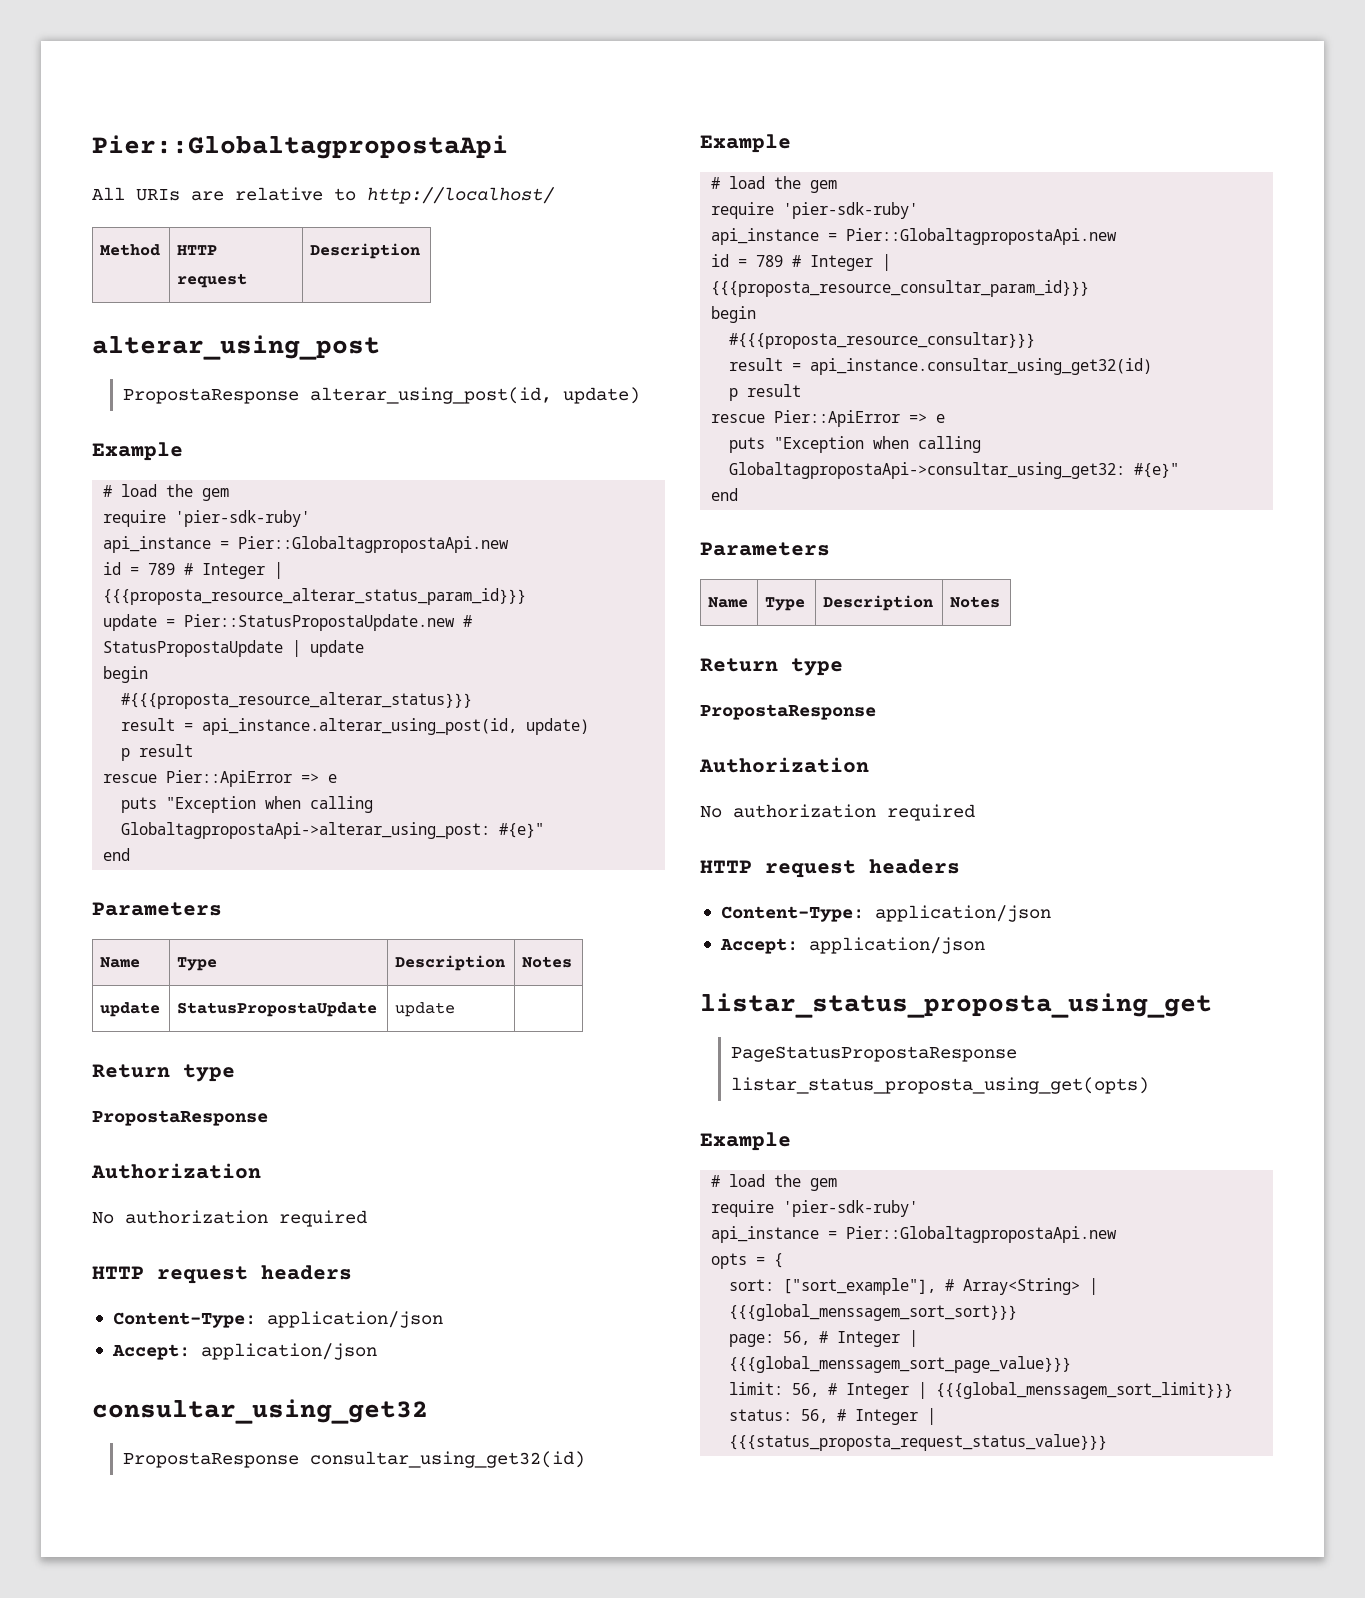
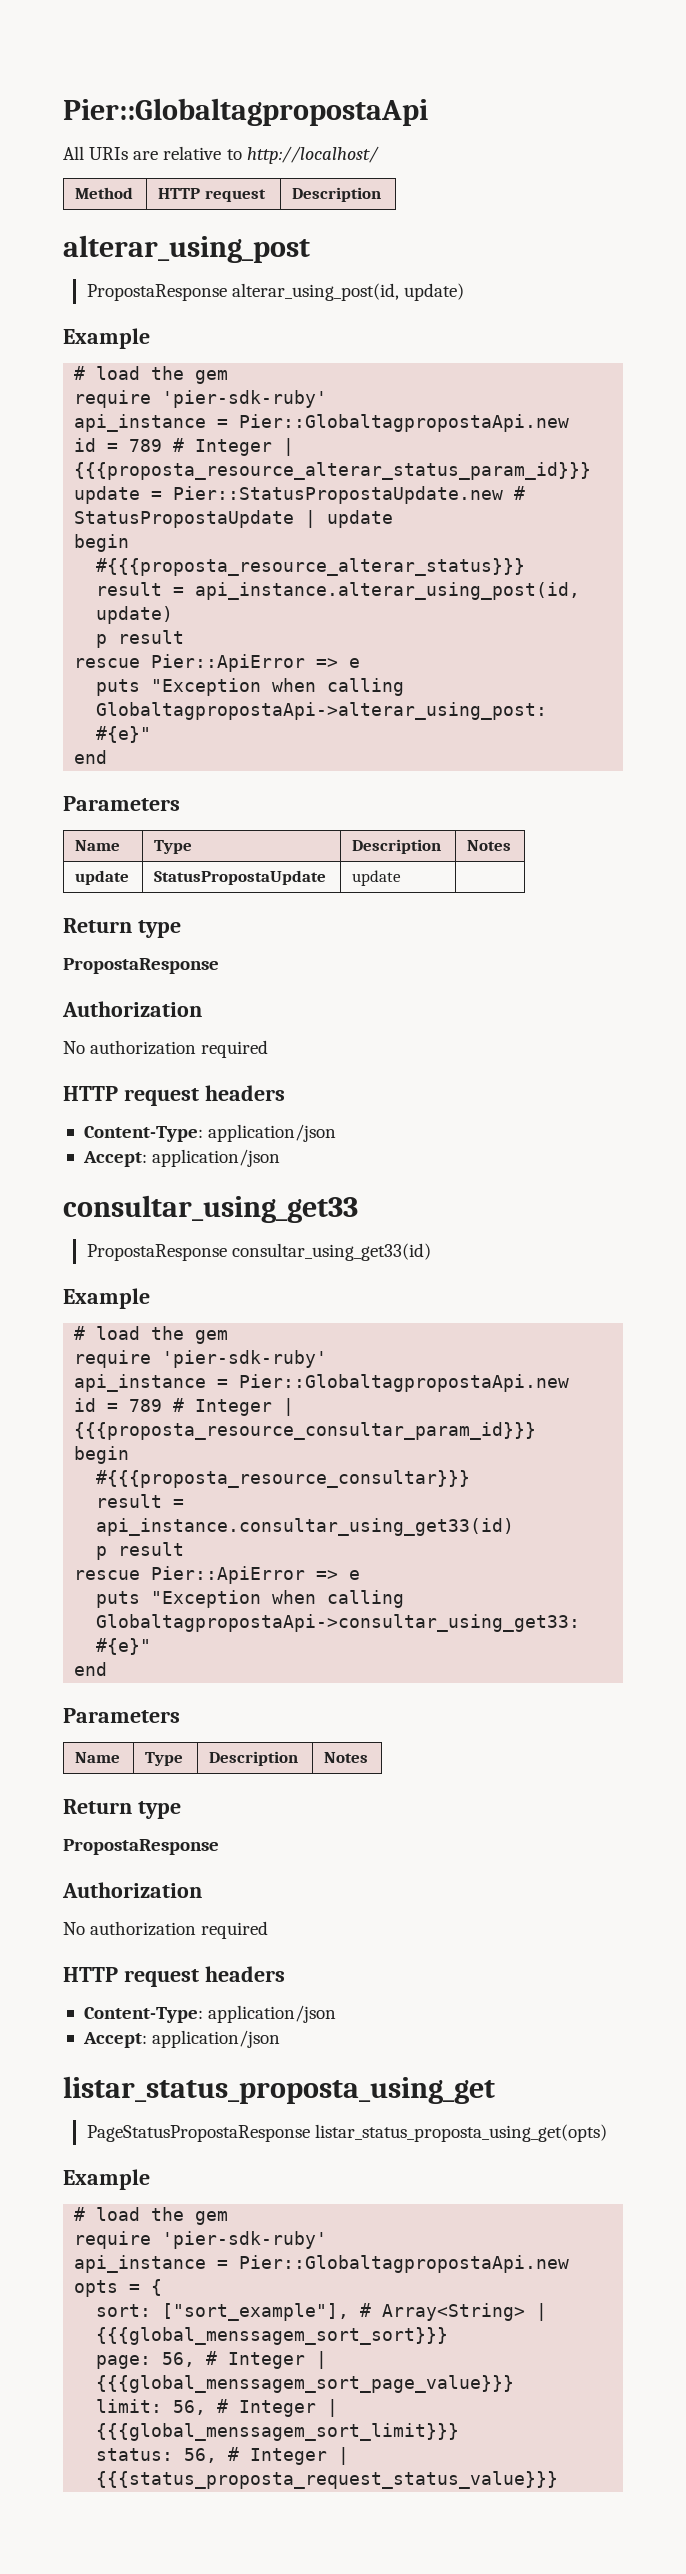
[92,1399,428,1424] [123,1451,586,1468] consultar_using_get32 // PropostaResponse consultar_using_get32(id) -> [63,1195,358,1223] [86,1243,431,1261] consultar_using_get33 // PropostaResponse consultar_using_get33(id)
[810,358,1153,375] api_instance.consultar_using_get32(id) -> [96,1518,515,1536] api_instance.consultar_using_get33(id)
[729,462,1126,479] GlobaltagpropostaApi->consultar_using_get32: -> [96,1614,581,1632] GlobaltagpropostaApi->consultar_using_get33:

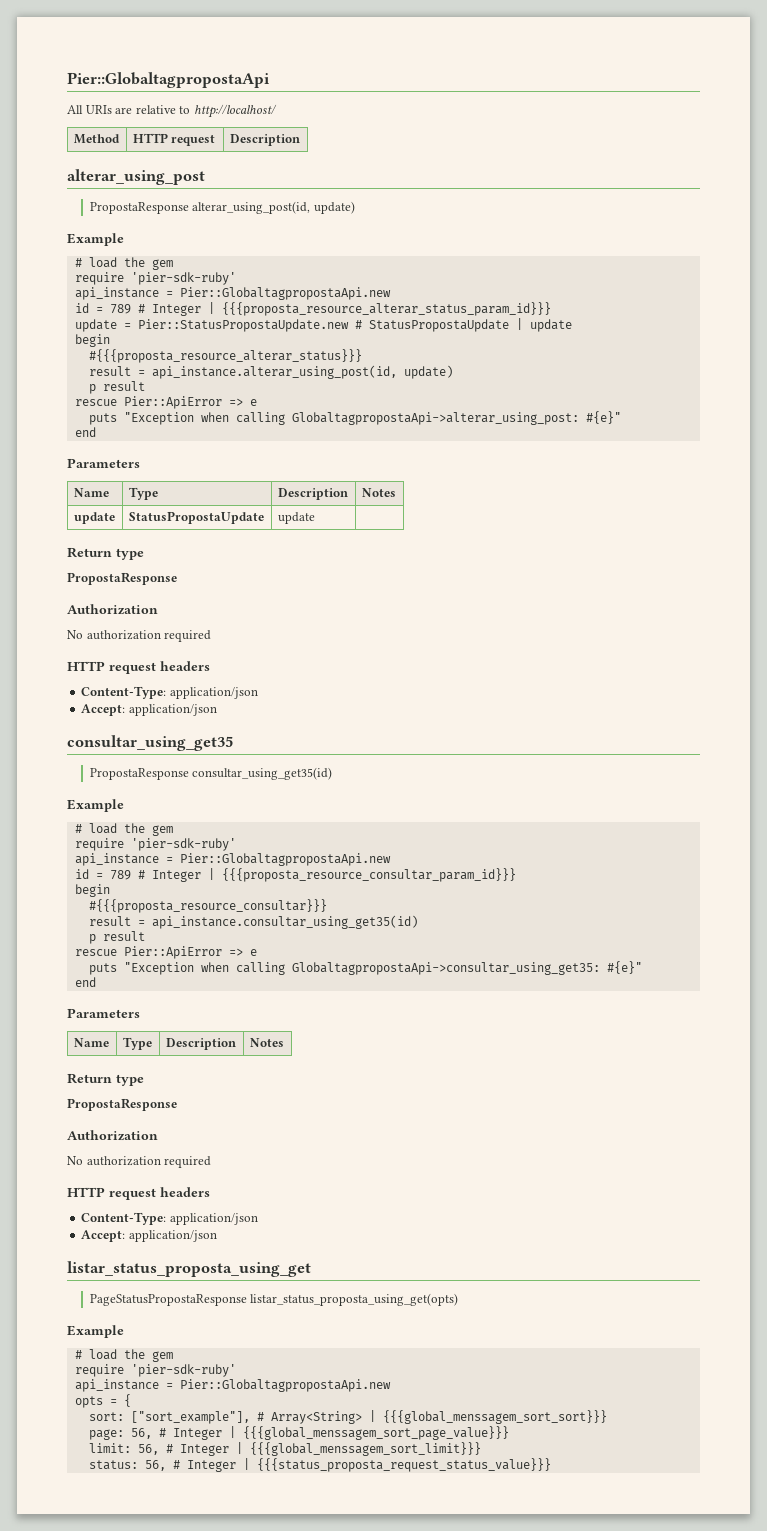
[63,1195,358,1223] [86,1243,431,1261] consultar_using_get33 // PropostaResponse consultar_using_get33(id) -> [67,735,233,751] [89,767,333,780] consultar_using_get35 // PropostaResponse consultar_using_get35(id)
[96,1518,515,1536] api_instance.consultar_using_get33(id) -> [151,915,418,929] api_instance.consultar_using_get35(id)
[96,1614,581,1632] GlobaltagpropostaApi->consultar_using_get33: -> [291,962,600,975] GlobaltagpropostaApi->consultar_using_get35:

